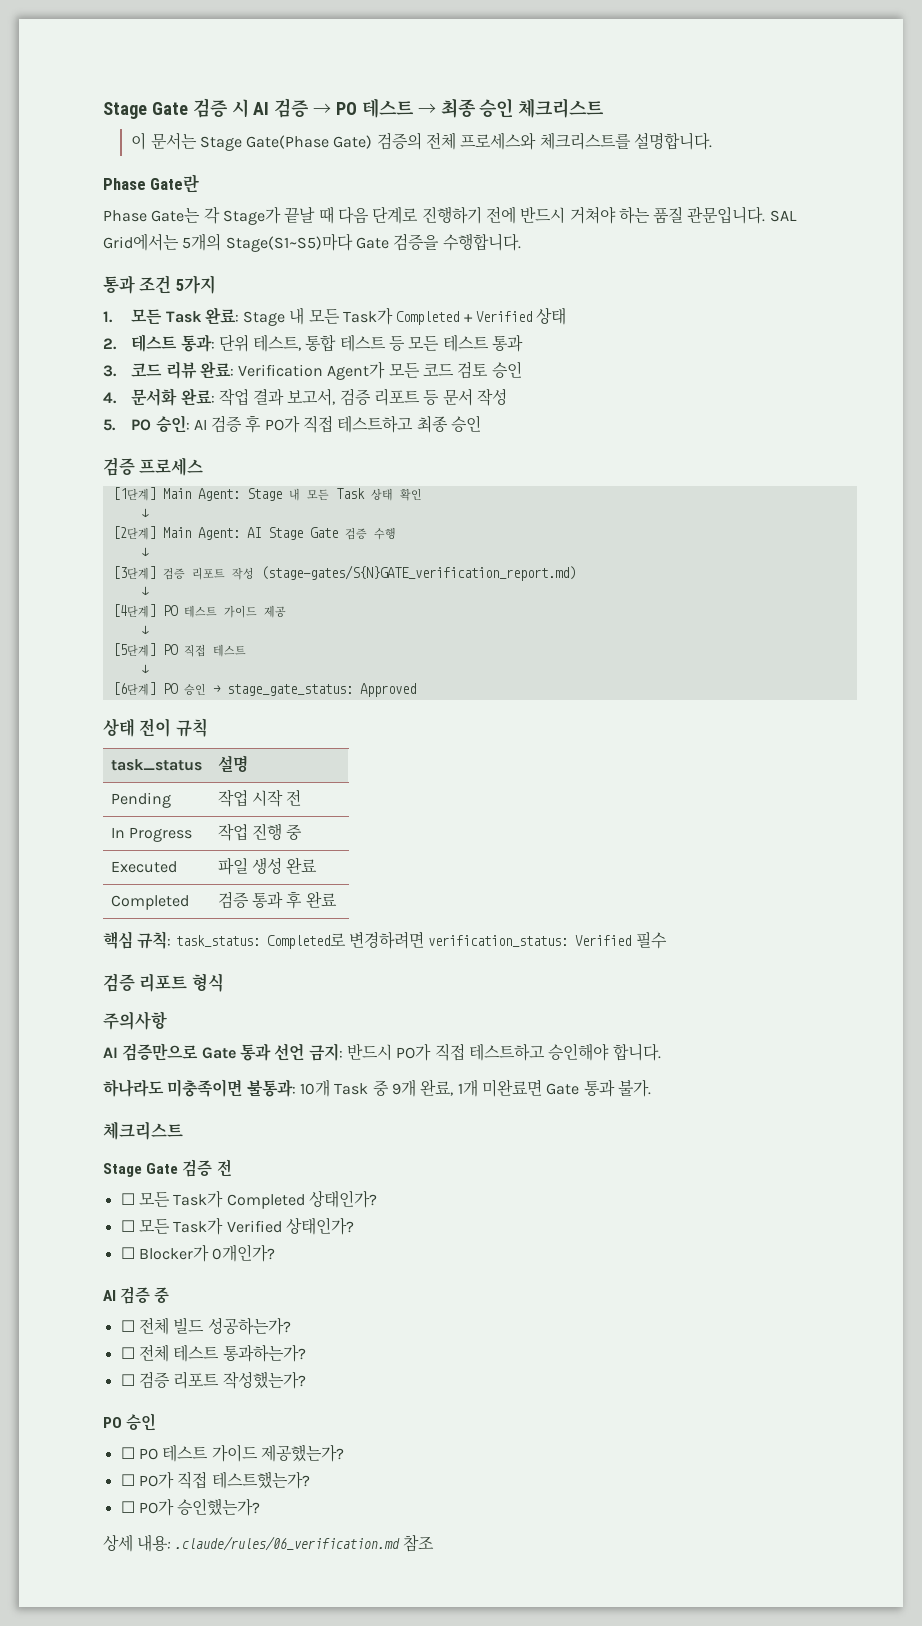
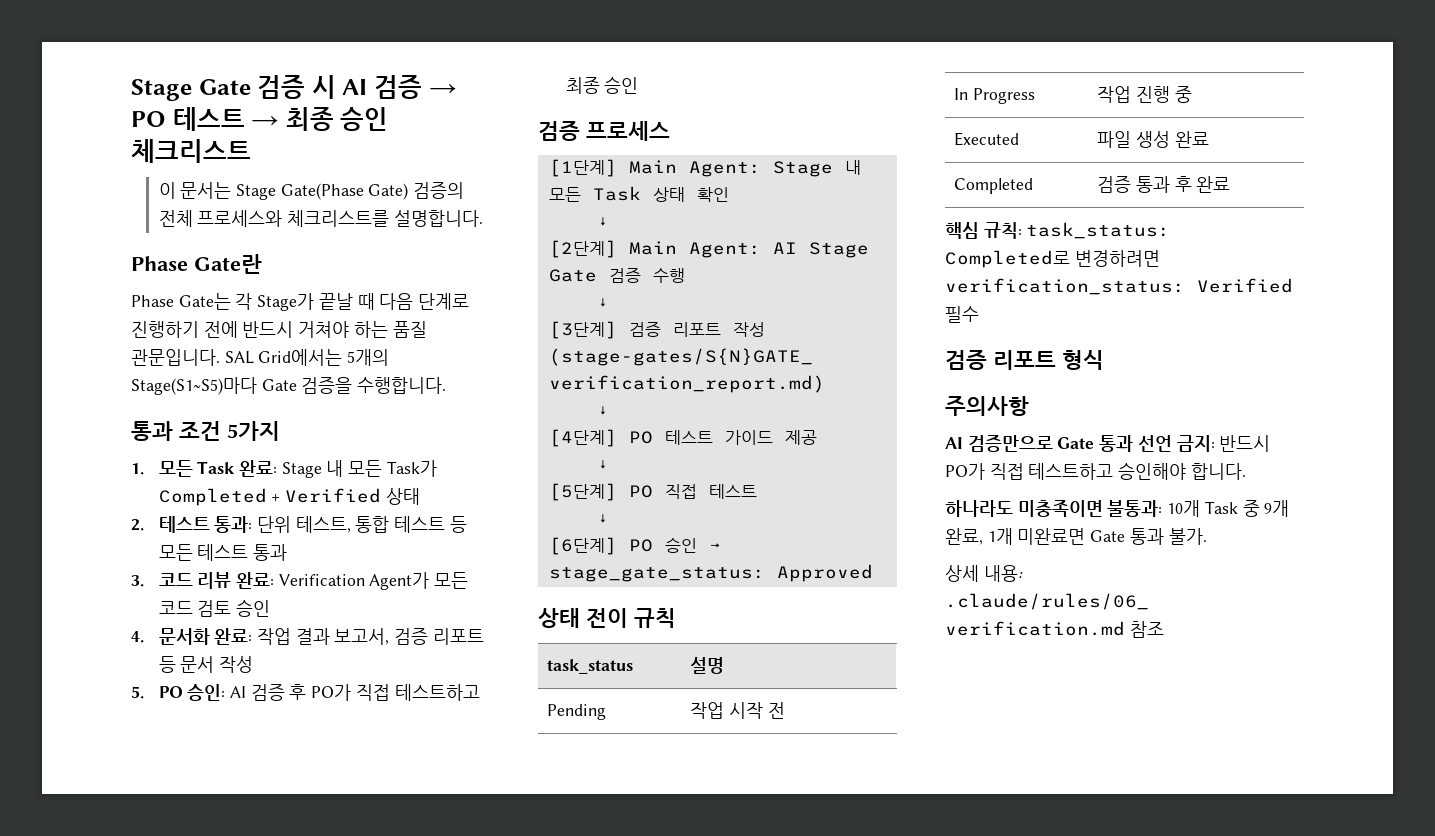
[103,1121,183,1140] [103,1159,232,1177] [120,1190,377,1209] [120,1217,354,1235] [120,1244,276,1262] [103,1286,170,1304] [120,1317,291,1335] [120,1344,306,1362] [120,1371,306,1389] [103,1413,157,1431] [120,1444,344,1462] [120,1471,310,1489] [120,1498,261,1516] // 체크리스트 // Stage Gate 검증 전 // ☐ 모든 Task가 Completed 상태인가? // ☐ 모든 Task가 Verified 상태인가? // ☐ Blocker가 0개인가? // AI 검증 중 // ☐ 전체 빌드 성공하는가? // ☐ 전체 테스트 통과하는가? // ☐ 검증 리포트 작성했는가? // PO 승인 // ☐ PO 테스트 가이드 제공했는가? // ☐ PO가 직접 테스트했는가? // ☐ PO가 승인했는가? -> (1207, 536) none

